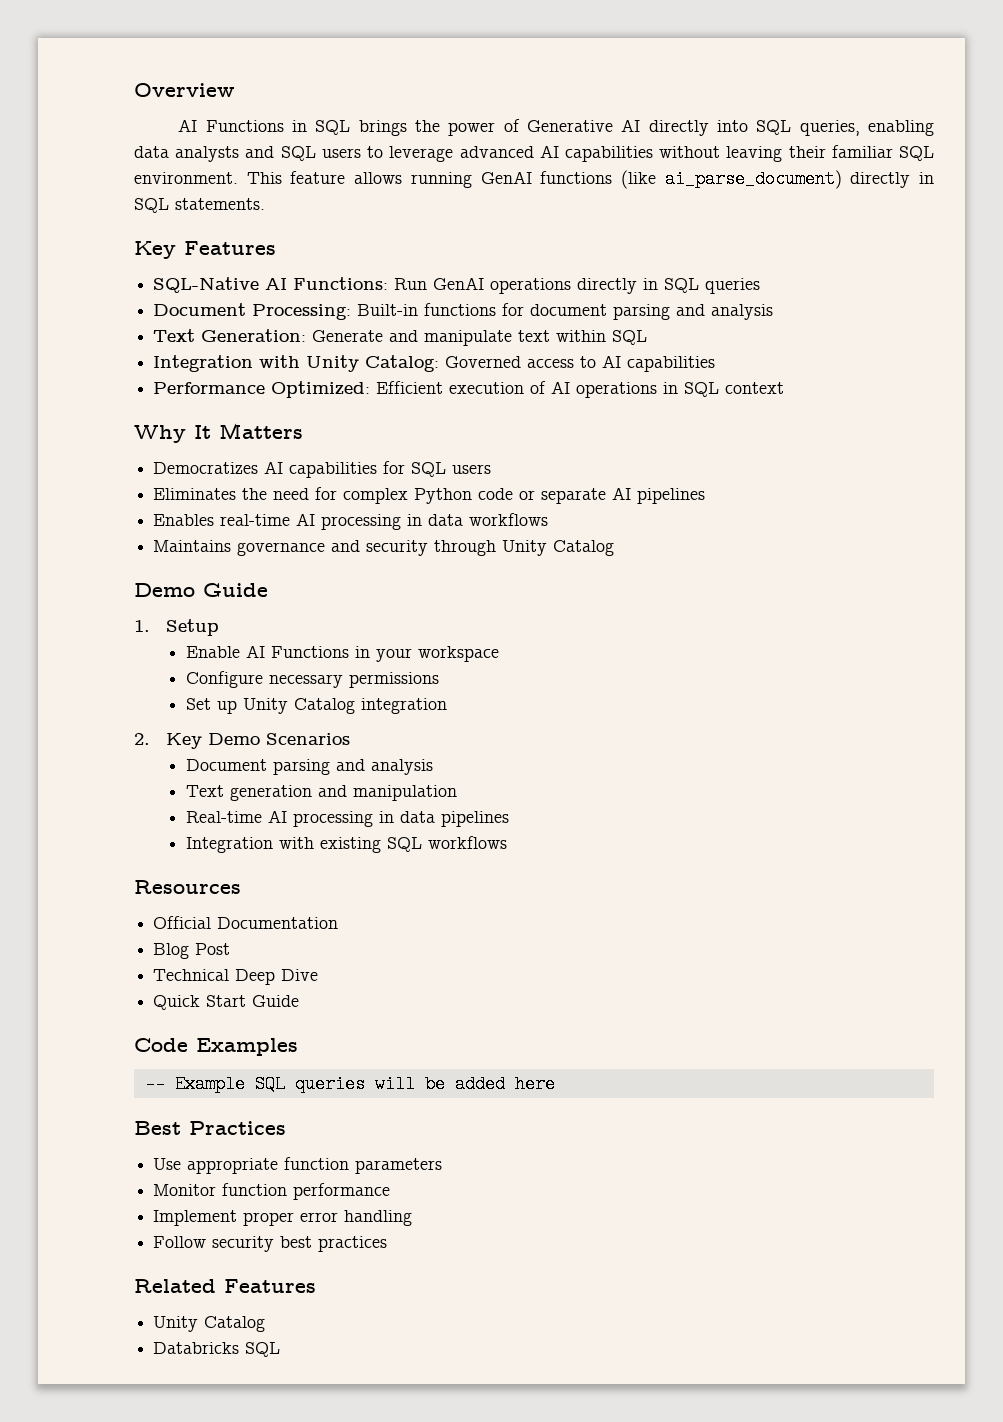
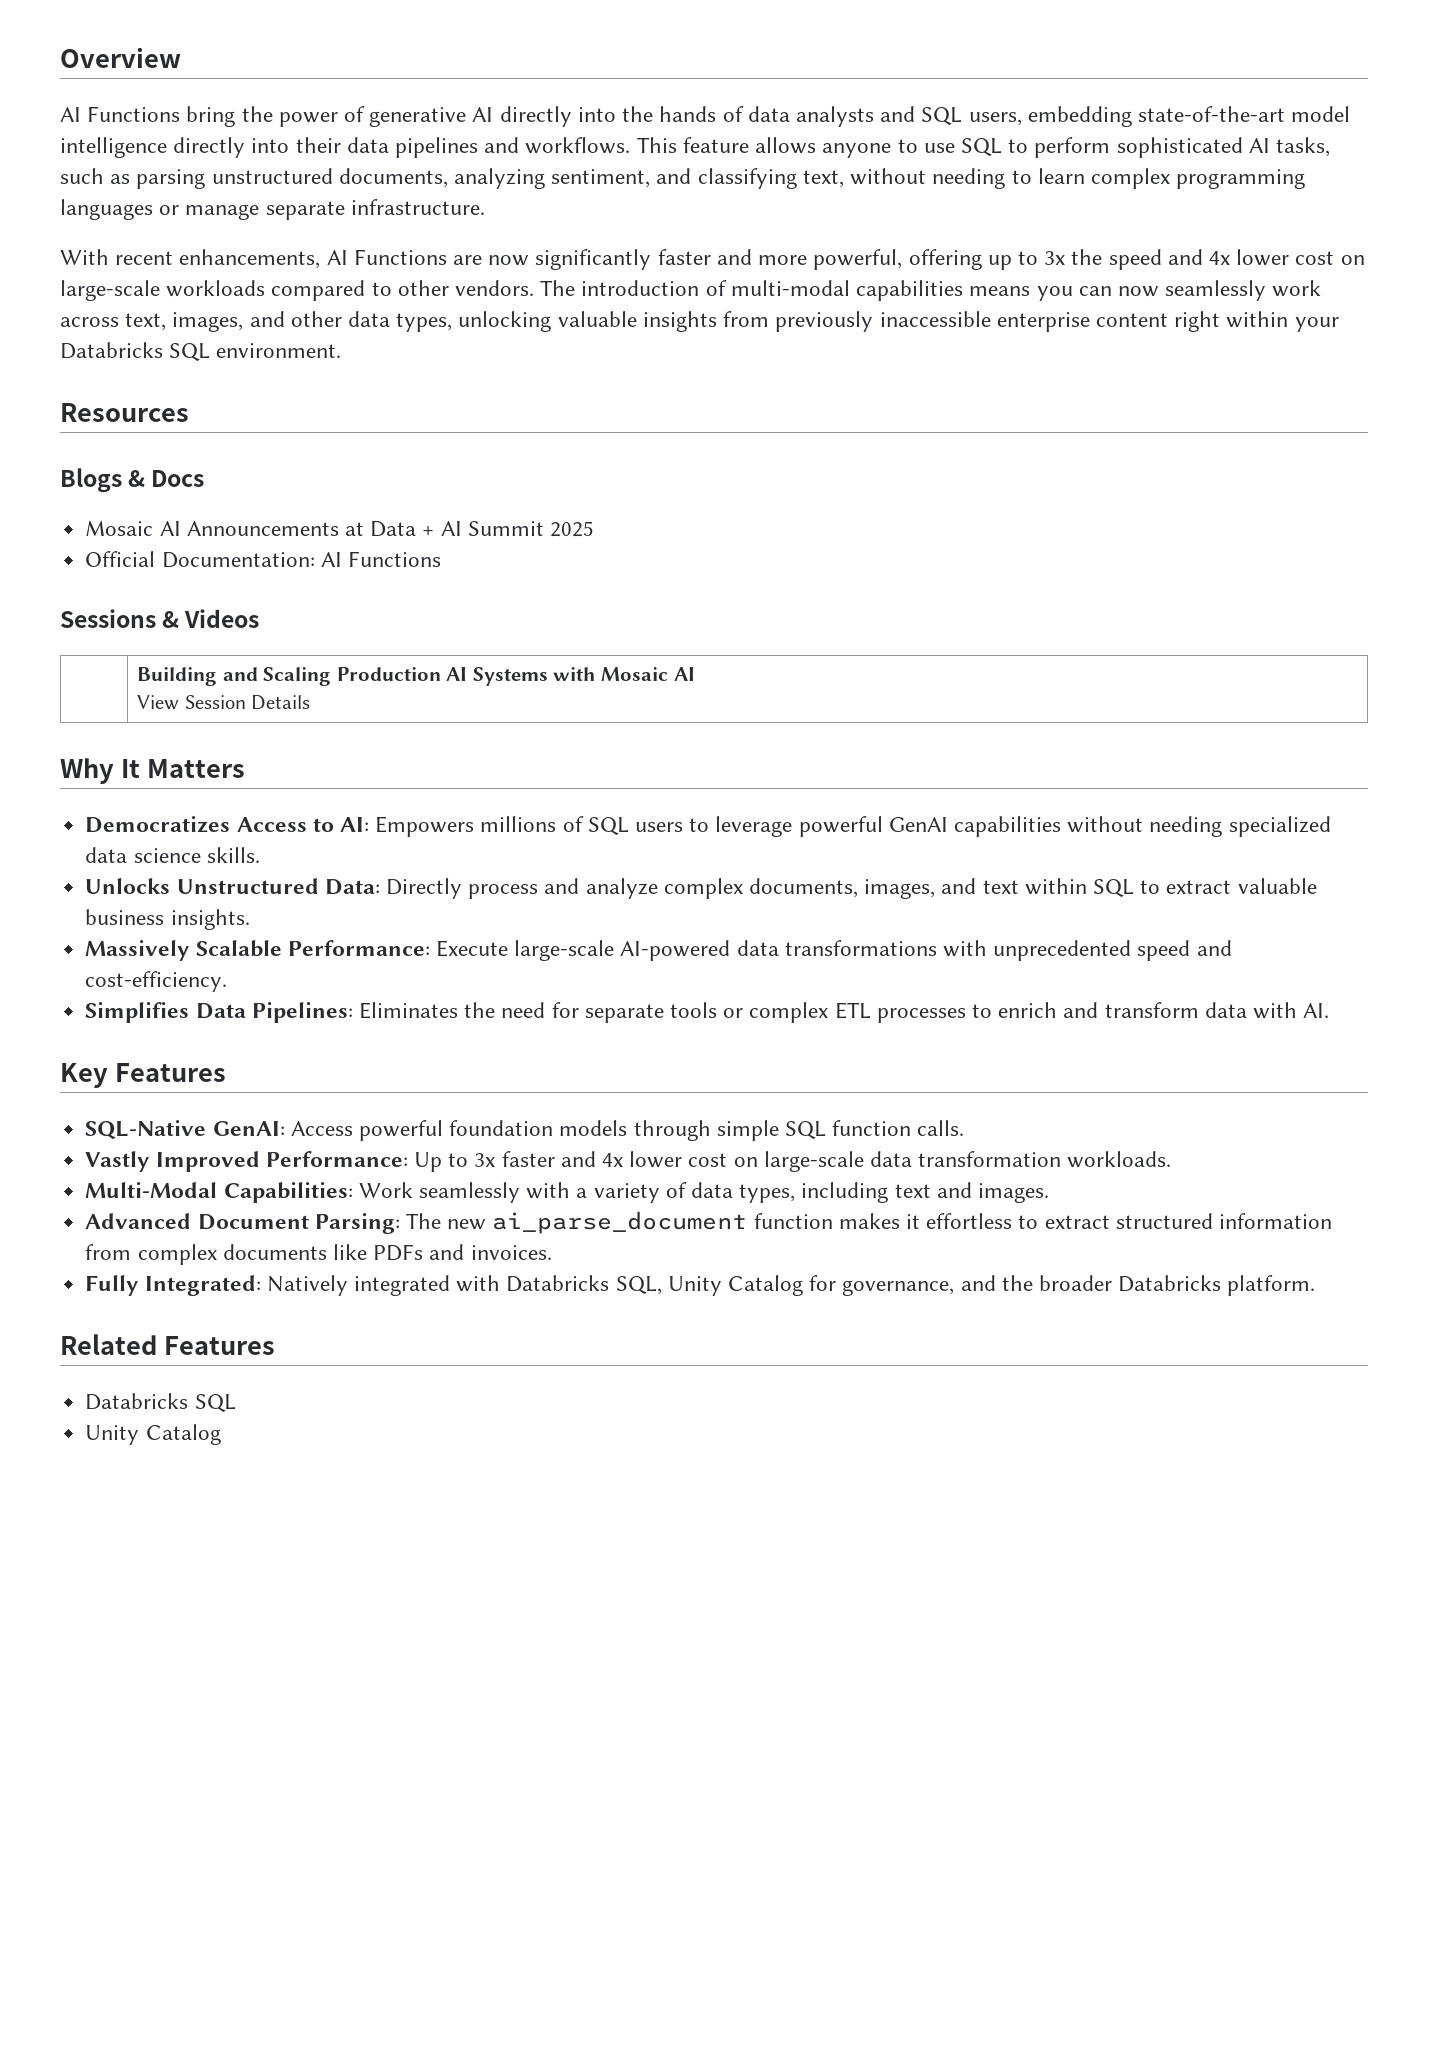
[292,120,407,136] in SQL brings -> [186,106,236,127] bring
[527,120,614,132] Generative -> [369,107,467,127] generative
[756,120,934,136] SQL queries, enabling -> [622,106,744,122] the hands of
[321,145,934,162] [134,170,934,189] [134,198,265,213] [134,241,276,259] [153,277,761,294] [153,303,774,320] [153,329,648,346] [153,355,716,372] [153,381,785,398] [134,423,303,443] [153,461,492,478] [153,487,706,504] [153,513,549,530] [153,540,615,556] [134,583,268,597] [134,619,220,636] [185,645,499,662] [185,671,439,688] [185,698,447,714] [134,733,351,749] [185,759,433,775] [185,785,457,801] [185,810,509,827] [185,836,507,853] [134,880,241,894] [153,916,339,929] [153,943,231,959] [153,969,319,985] [153,995,300,1010] [134,1038,298,1056] [144,1075,555,1093] [134,1121,286,1135] [153,1157,443,1174] [153,1183,391,1200] [153,1210,413,1226] [153,1236,388,1252] users to leverage advanced AI capabilities without leaving their familiar SQL environment. This feature allows running GenAI functions (like ai_parse_document) directly in SQL statements. // Key Features // SQL-Native AI Functions: Run GenAI operations directly in SQL queries // Document Processing: Built-in functions for document parsing and analysis // Text Generation: Generate and manipulate text within SQL // Integration with Unity Catalog: Governed access to AI capabilities // Performance Optimized: Efficient execution of AI operations in SQL context // Why It Matters // Democratizes AI capabilities for SQL users // Eliminates the need for complex Python code or separate AI pipelines // Enables real-time AI processing in data workflows // Maintains governance and security through Unity Catalog // Demo Guide // 1. Setup // Enable AI Functions in your workspace // Configure necessary permissions // Set up Unity Catalog integration // 2. Key Demo Scenarios // Document parsing and analysis // Text generation and manipulation // Real-time AI processing in data pipelines // Integration with existing SQL workflows // Resources // Official Documentation // Blog Post // Technical Deep Dive // Quick Start Guide // Code Examples // -- Example SQL queries will be added here // Best Practices // Use appropriate function parameters // Monitor function performance // Implement proper error handling // Follow security best practices -> [968,106,1351,127] [60,137,1330,158] [60,168,1306,189] [60,199,485,220] [60,249,1365,270] [60,280,1322,301] [60,311,1339,332] [60,342,342,361] [60,403,189,422] [60,468,205,493] [85,520,594,537] [85,551,441,568] [60,609,260,628] [137,667,695,686] [137,695,311,710] [60,758,245,784] [85,816,1331,837] [85,847,260,863] [85,878,1317,899] [85,909,250,930] [85,940,1232,961] [85,971,228,992] [85,1002,1330,1023] [60,1063,226,1088] [85,1120,965,1141] [85,1151,1172,1172] [85,1182,1050,1203] [85,1211,1333,1234] [85,1244,552,1265] [85,1275,1316,1296] users, embedding state-of-the-art model intelligence directly into their data pipelines and workflows. This feature allows anyone to use SQL to perform sophisticated AI tasks, such as parsing unstructured documents, analyzing sentiment, and classifying text, without needing to learn complex programming languages or manage separate infrastructure. // With recent enhancements, AI Functions are now significantly faster and more powerful, offering up to 3x the speed and 4x lower cost on large-scale workloads compared to other vendors. The introduction of multi-modal capabilities means you can now seamlessly work across text, images, and other data types, unlocking valuable insights from previously inaccessible enterprise content right within your Databricks SQL environment. // Resources // Blogs & Docs // Mosaic AI Announcements at Data + AI Summit 2025 // Official Documentation: AI Functions // Sessions & Videos // | Building and Scaling Production AI Systems with Mosaic AI // View Session Details // Why It Matters // Democratizes Access to AI: Empowers millions of SQL users to leverage powerful GenAI capabilities without needing specialized data science skills. // Unlocks Unstructured Data: Directly process and analyze complex documents, images, and text within SQL to extract valuable business insights. // Massively Scalable Performance: Execute large-scale AI-powered data transformations with unprecedented speed and cost-efficiency. // Simplifies Data Pipelines: Eliminates the need for separate tools or complex ETL processes to enrich and transform data with AI. // Key Features // SQL-Native GenAI: Access powerful foundation models through simple SQL function calls. // Vastly Improved Performance: Up to 3x faster and 4x lower cost on large-scale data transformation workloads. // Multi-Modal Capabilities: Work seamlessly with a variety of data types, including text and images. // Advanced Document Parsing: The new ai_parse_document function makes it effortless to extract structured information from complex documents like PDFs and invoices. // Fully Integrated: Natively integrated with Databricks SQL, Unity Catalog for governance, and the broader Databricks platform.
[153,1316,266,1332] [153,1342,281,1357] // Unity Catalog // Databricks SQL -> [85,1393,236,1412] [85,1424,221,1445] // Databricks SQL // Unity Catalog

